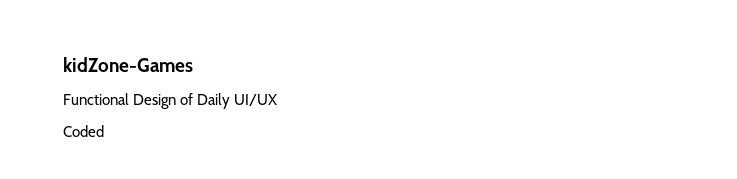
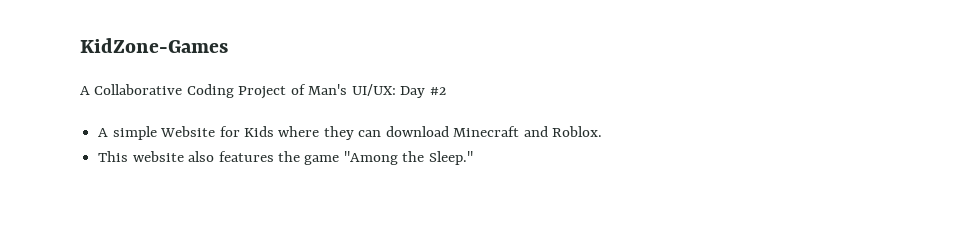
[63,57,193,72] [63,93,278,109] [63,125,104,137] kidZone-Games // Functional Design of Daily UI/UX // Coded -> [80,38,228,53] [80,84,446,99] [98,126,603,140] [98,151,473,165] KidZone-Games // A Collaborative Coding Project of Man's UI/UX: Day #2 // A simple Website for Kids where they can download Minecraft and Roblox. // This website also features the game "Among the Sleep."

